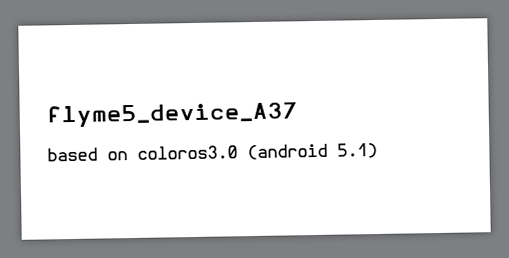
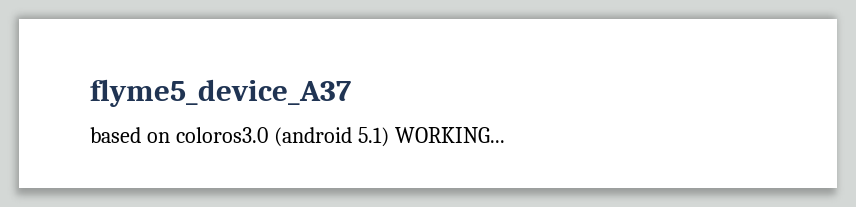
(378, 150) none -> [394,127,505,143] WORKING...

